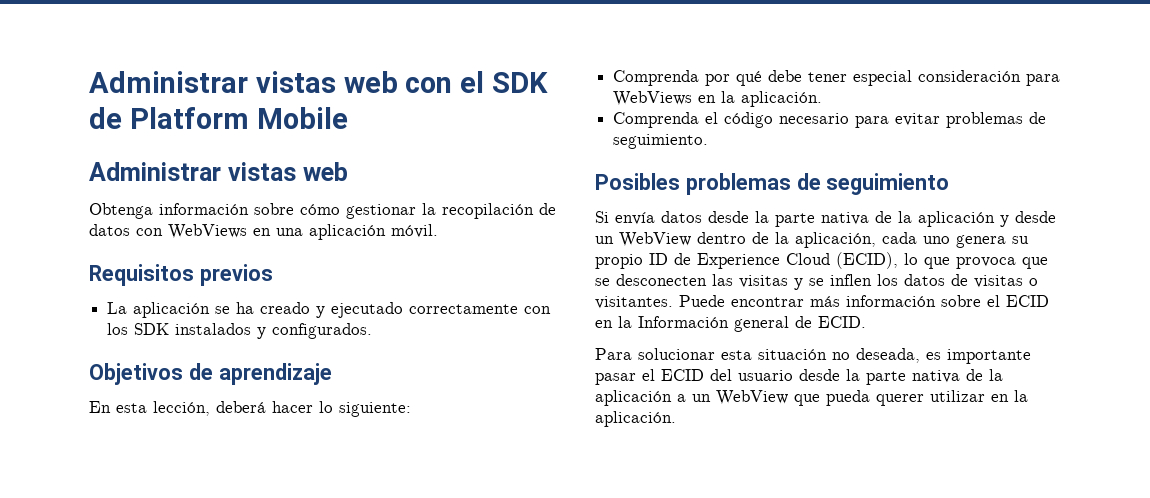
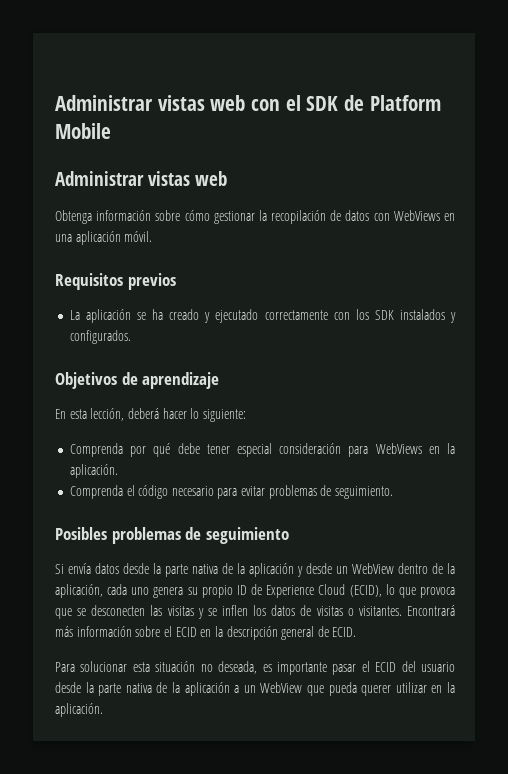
[679,295,804,307] Puede encontrar -> [407,605,456,616] Encontrará
[638,316,729,328] Información -> [226,626,278,640] descripción

